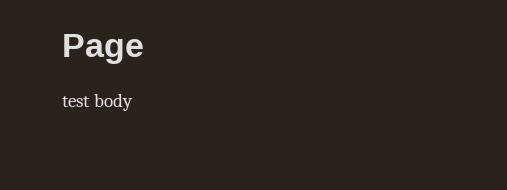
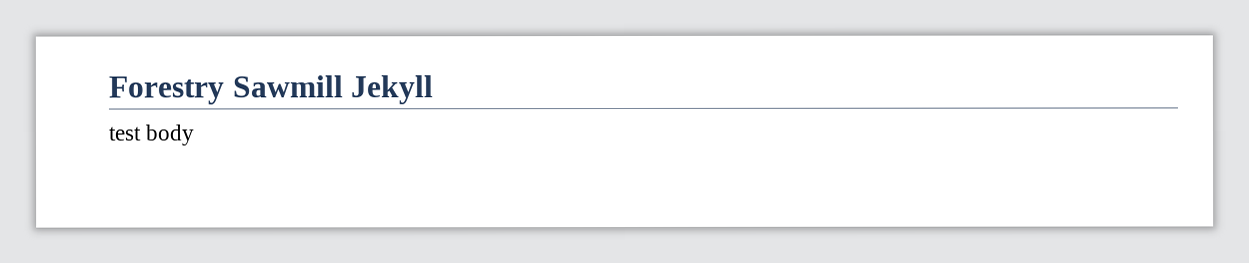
[62,34,144,64] Page -> [108,75,434,105] Forestry Sawmill Jekyll

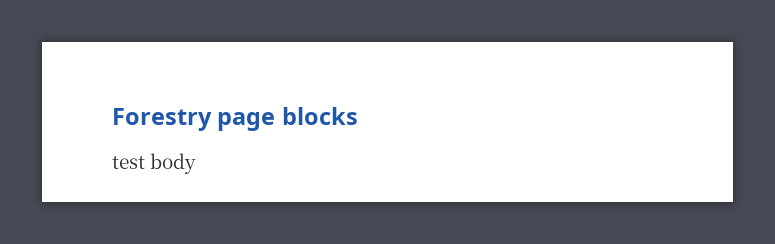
[231,75,434,105] Sawmill Jekyll -> [217,107,358,131] page blocks

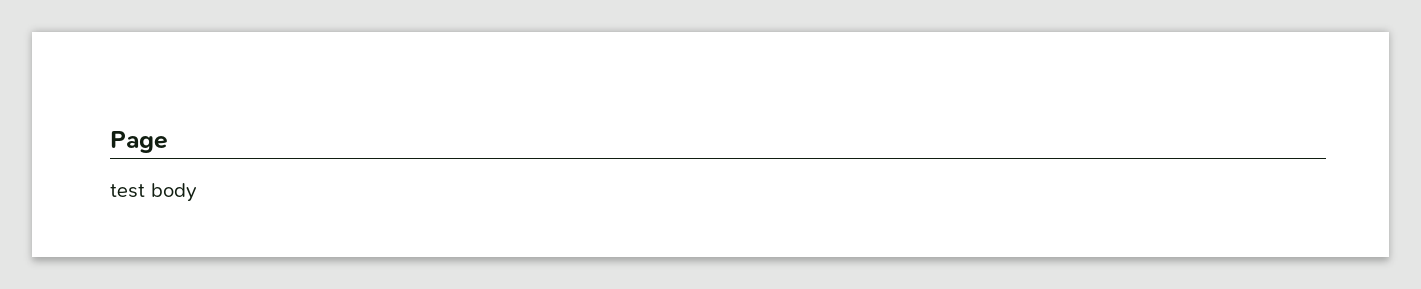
[112,107,358,131] Forestry page blocks -> [110,131,168,153] Page

